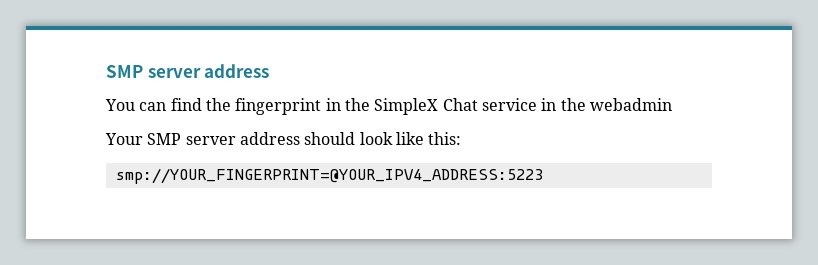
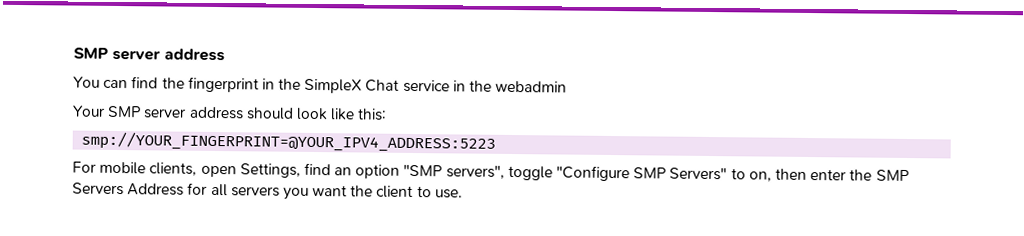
(543, 176) none -> [72,161,909,182] [72,182,463,200] // For mobile clients, open Settings, find an option "SMP servers", toggle "Configure SMP Servers" to on, then enter the SMP Servers Address for all servers you want the client to use.

